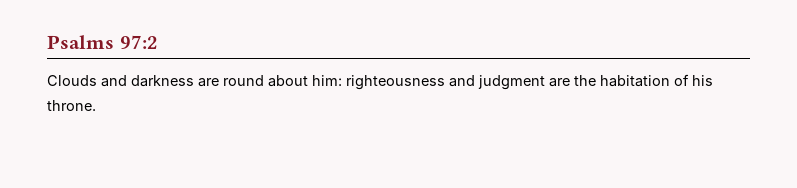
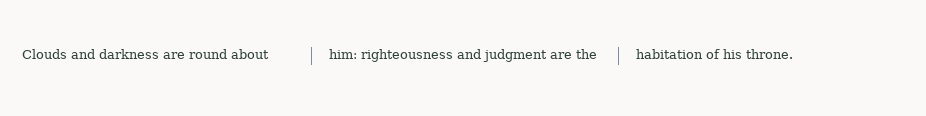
[47,35,158,49] Psalms 97:2 // -> (22, 54) none

